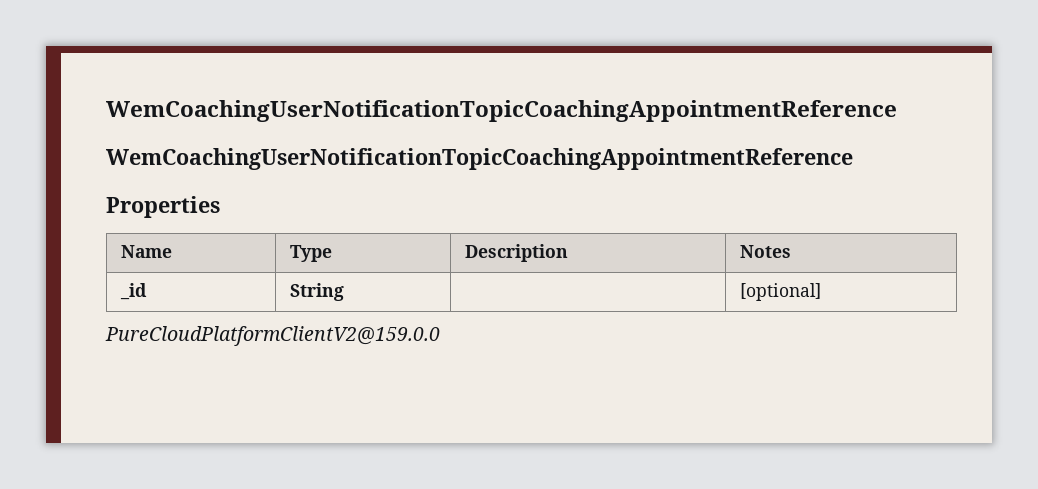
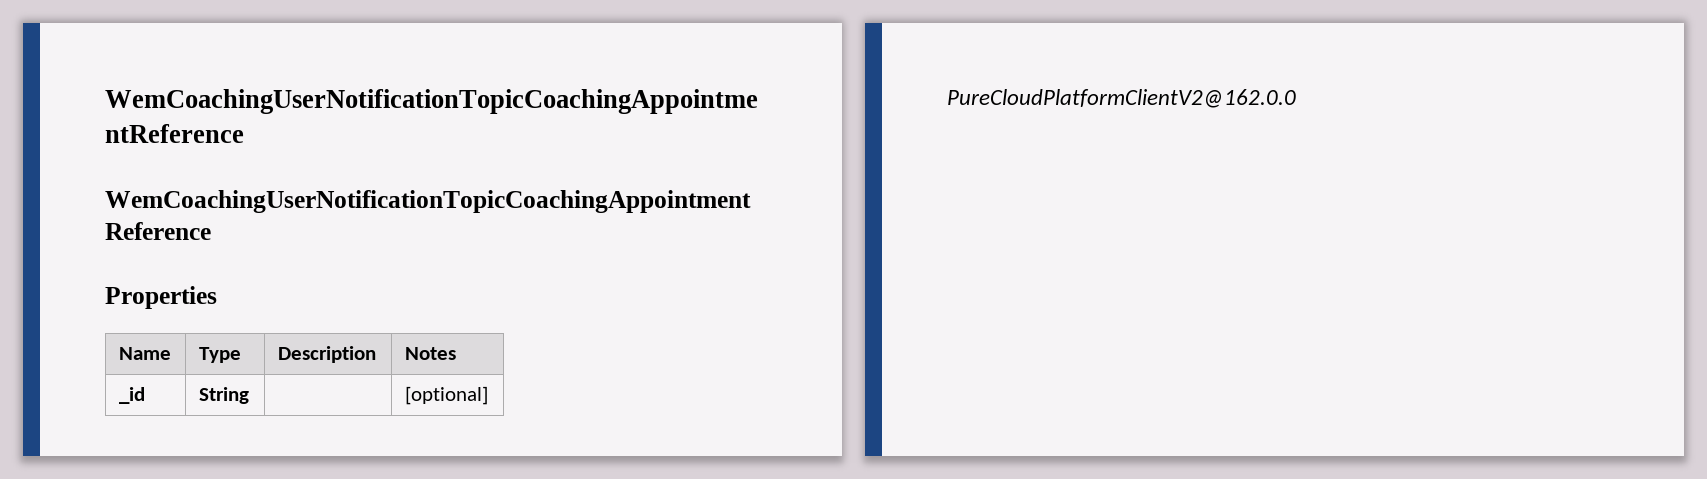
[105,326,440,346] PureCloudPlatformClientV2@159.0.0 -> [947,89,1296,108] PureCloudPlatformClientV2@162.0.0

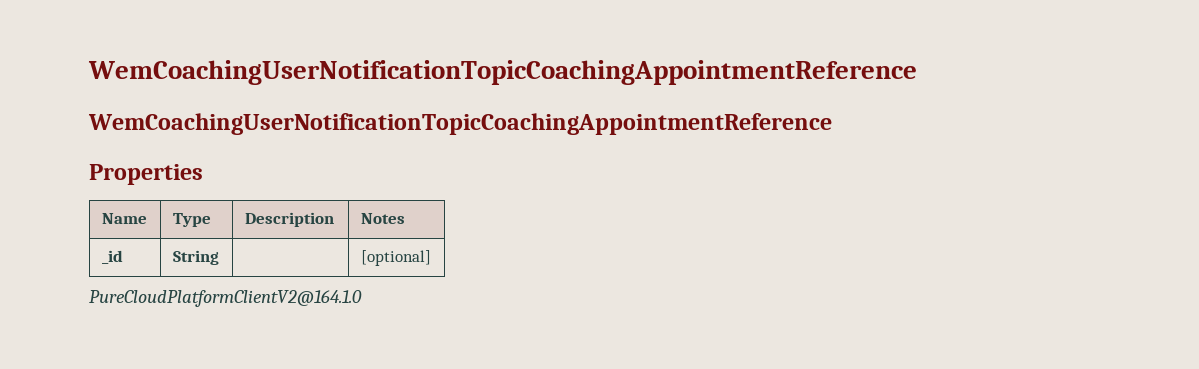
[947,89,1296,108] PureCloudPlatformClientV2@162.0.0 -> [89,290,362,307] PureCloudPlatformClientV2@164.1.0

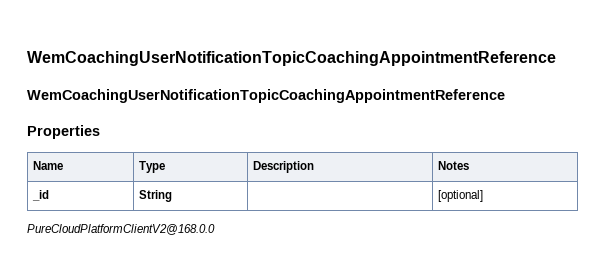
[89,290,362,307] PureCloudPlatformClientV2@164.1.0 -> [27,224,215,235] PureCloudPlatformClientV2@168.0.0

